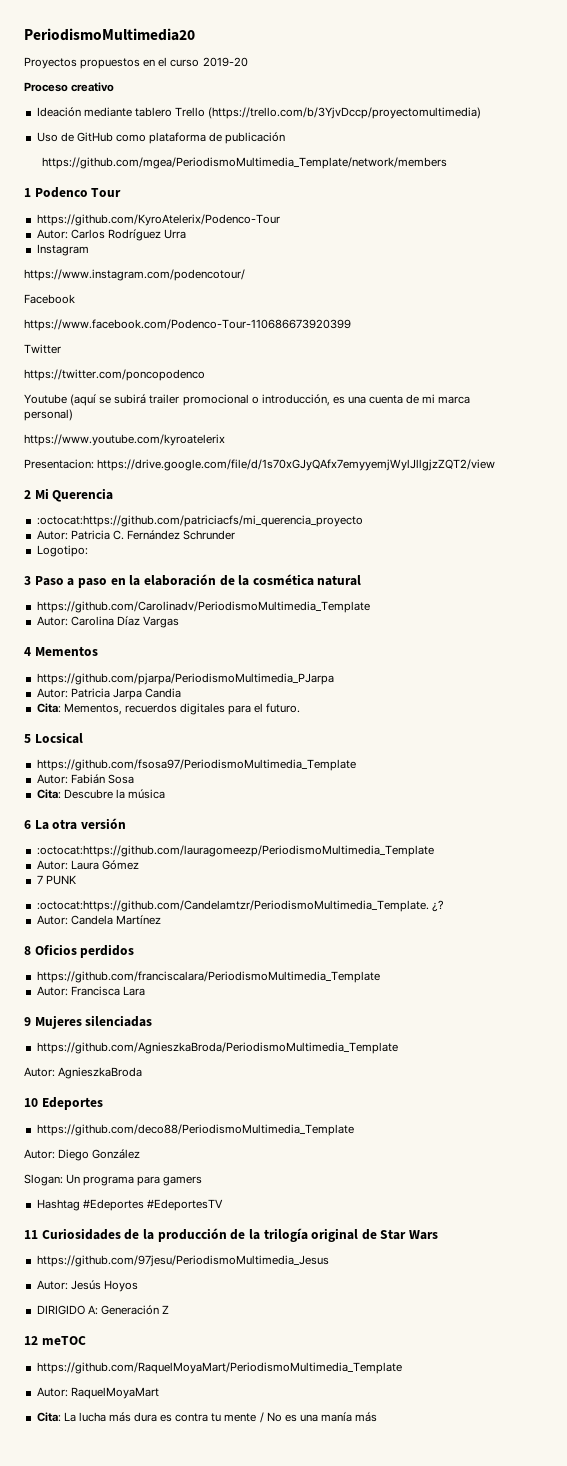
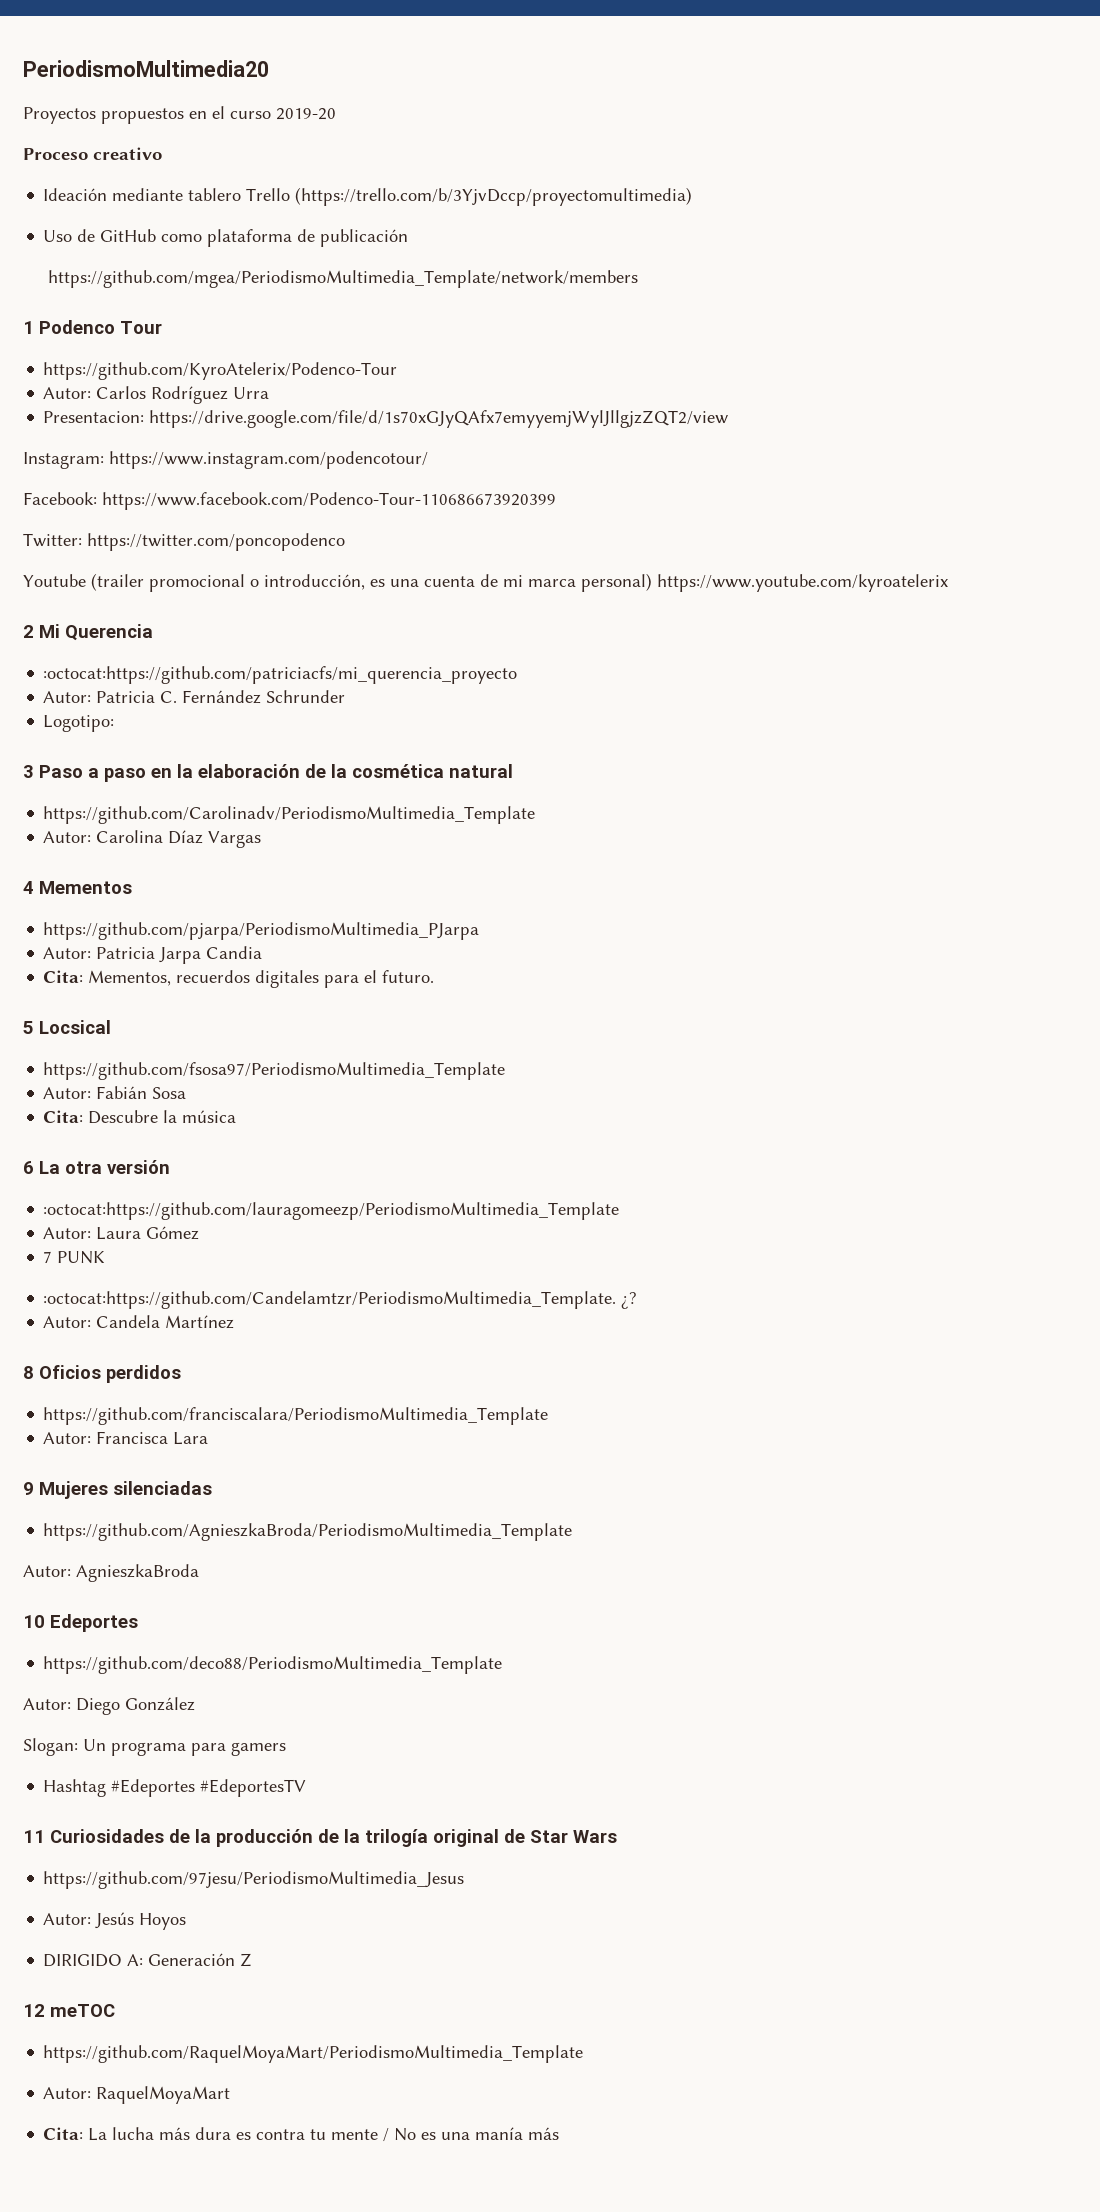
[36,244,89,256] Instagram // -> [43,410,729,428] [23,452,104,469] Presentacion: https://drive.google.com/file/d/1s70xGJyQAfx7emyyemjWylJllgjzZQT2/view // Instagram:
[24,294,75,304] Facebook // -> [23,492,97,505] Facebook:
[24,344,61,354] Twitter // -> [23,533,82,547] Twitter:
[70,394,180,406] (aquí se subirá trailer -> [91,573,144,591] (trailer
(73, 415) // -> (652, 582) none
[24,459,496,471] // Presentacion: https://drive.google.com/file/d/1s70xGJyQAfx7emyyemjWylJllgjzZQT2/view -> (948, 583) none

